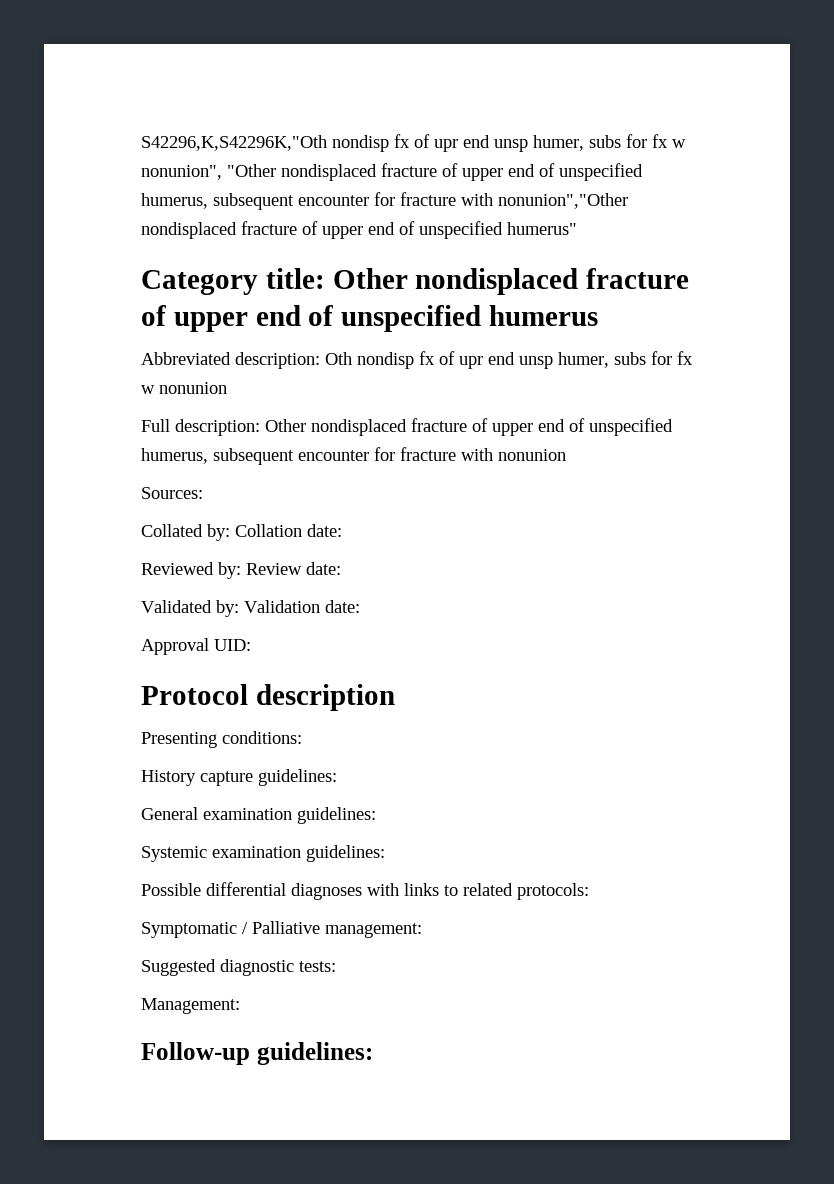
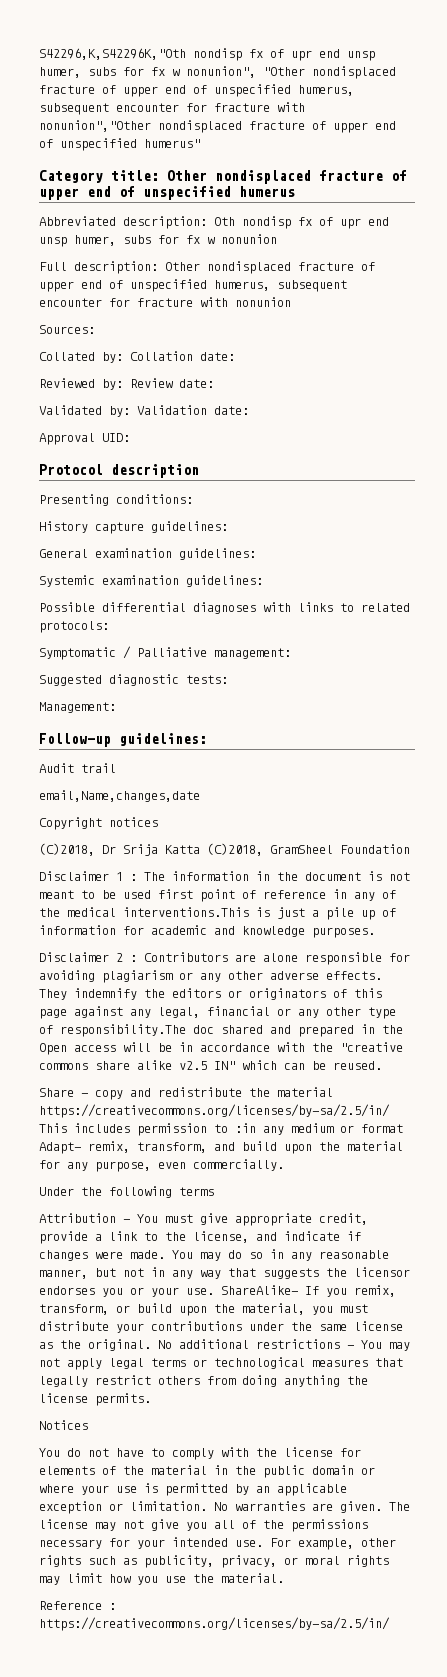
(373, 1053) none -> [39,763,116,773] [39,790,200,802] [39,817,158,830] [39,843,410,856] [39,871,410,881] [39,889,396,902] [39,907,396,920] [39,925,375,938] [39,952,410,965] [39,970,382,983] [39,988,382,1000] [39,1006,396,1019] [39,1024,403,1037] [39,1042,403,1055] [39,1060,382,1070] [39,1087,333,1100] [39,1104,390,1118] [39,1123,403,1136] [39,1141,403,1154] [39,1159,284,1172] [39,1186,214,1198] [39,1213,368,1226] [39,1231,361,1244] [39,1249,389,1261] [39,1267,410,1279] [39,1285,396,1297] [39,1303,368,1316] [39,1321,403,1333] [39,1339,410,1351] [39,1357,403,1370] [39,1375,368,1387] [39,1393,151,1406] [39,1420,88,1430] [39,1447,361,1460] [39,1465,375,1478] [39,1483,347,1496] [39,1501,410,1514] [39,1519,368,1532] [39,1537,396,1550] [39,1555,389,1568] [39,1573,284,1585] [39,1601,116,1610] [39,1617,390,1631] // Audit trail // email,Name,changes,date // Copyright notices // (C)2018, Dr Srija Katta (C)2018, GramSheel Foundation // Disclaimer 1 : The information in the document is not meant to be used first point of reference in any of the medical interventions.This is just a pile up of information for academic and knowledge purposes. // Disclaimer 2 : Contributors are alone responsible for avoiding plagiarism or any other adverse effects. They indemnify the editors or originators of this page against any legal, financial or any other type of responsibility.The doc shared and prepared in the Open access will be in accordance with the "creative commons share alike v2.5 IN" which can be reused. // Share — copy and redistribute the material https://creativecommons.org/licenses/by-sa/2.5/in/ This includes permission to :in any medium or format Adapt— remix, transform, and build upon the material for any purpose, even commercially. // Under the following terms // Attribution — You must give appropriate credit, provide a link to the license, and indicate if changes were made. You may do so in any reasonable manner, but not in any way that suggests the licensor endorses you or your use. ShareAlike— If you remix, transform, or build upon the material, you must distribute your contributions under the same license as the original. No additional restrictions — You may not apply legal terms or technological measures that legally restrict others from doing anything the license permits. // Notices // You do not have to comply with the license for elements of the material in the public domain or where your use is permitted by an applicable exception or limitation. No warranties are given. The license may not give you all of the permissions necessary for your intended use. For example, other rights such as publicity, privacy, or moral rights may limit how you use the material. // Reference : https://creativecommons.org/licenses/by-sa/2.5/in/

